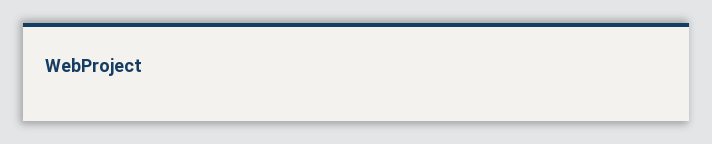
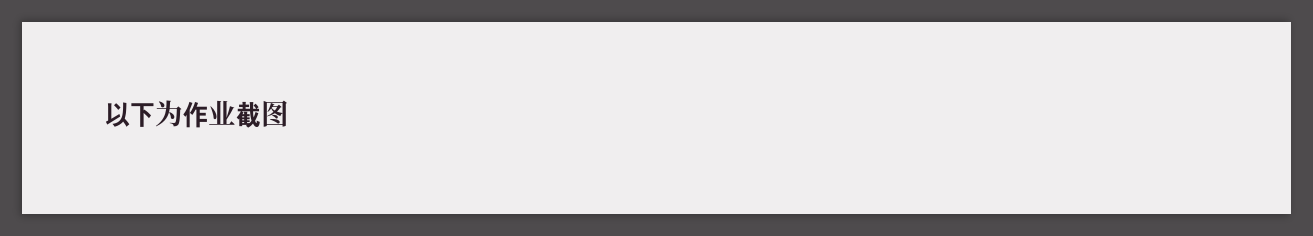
[45,58,142,76] WebProject -> [105,100,289,128] 以下为作业截图

